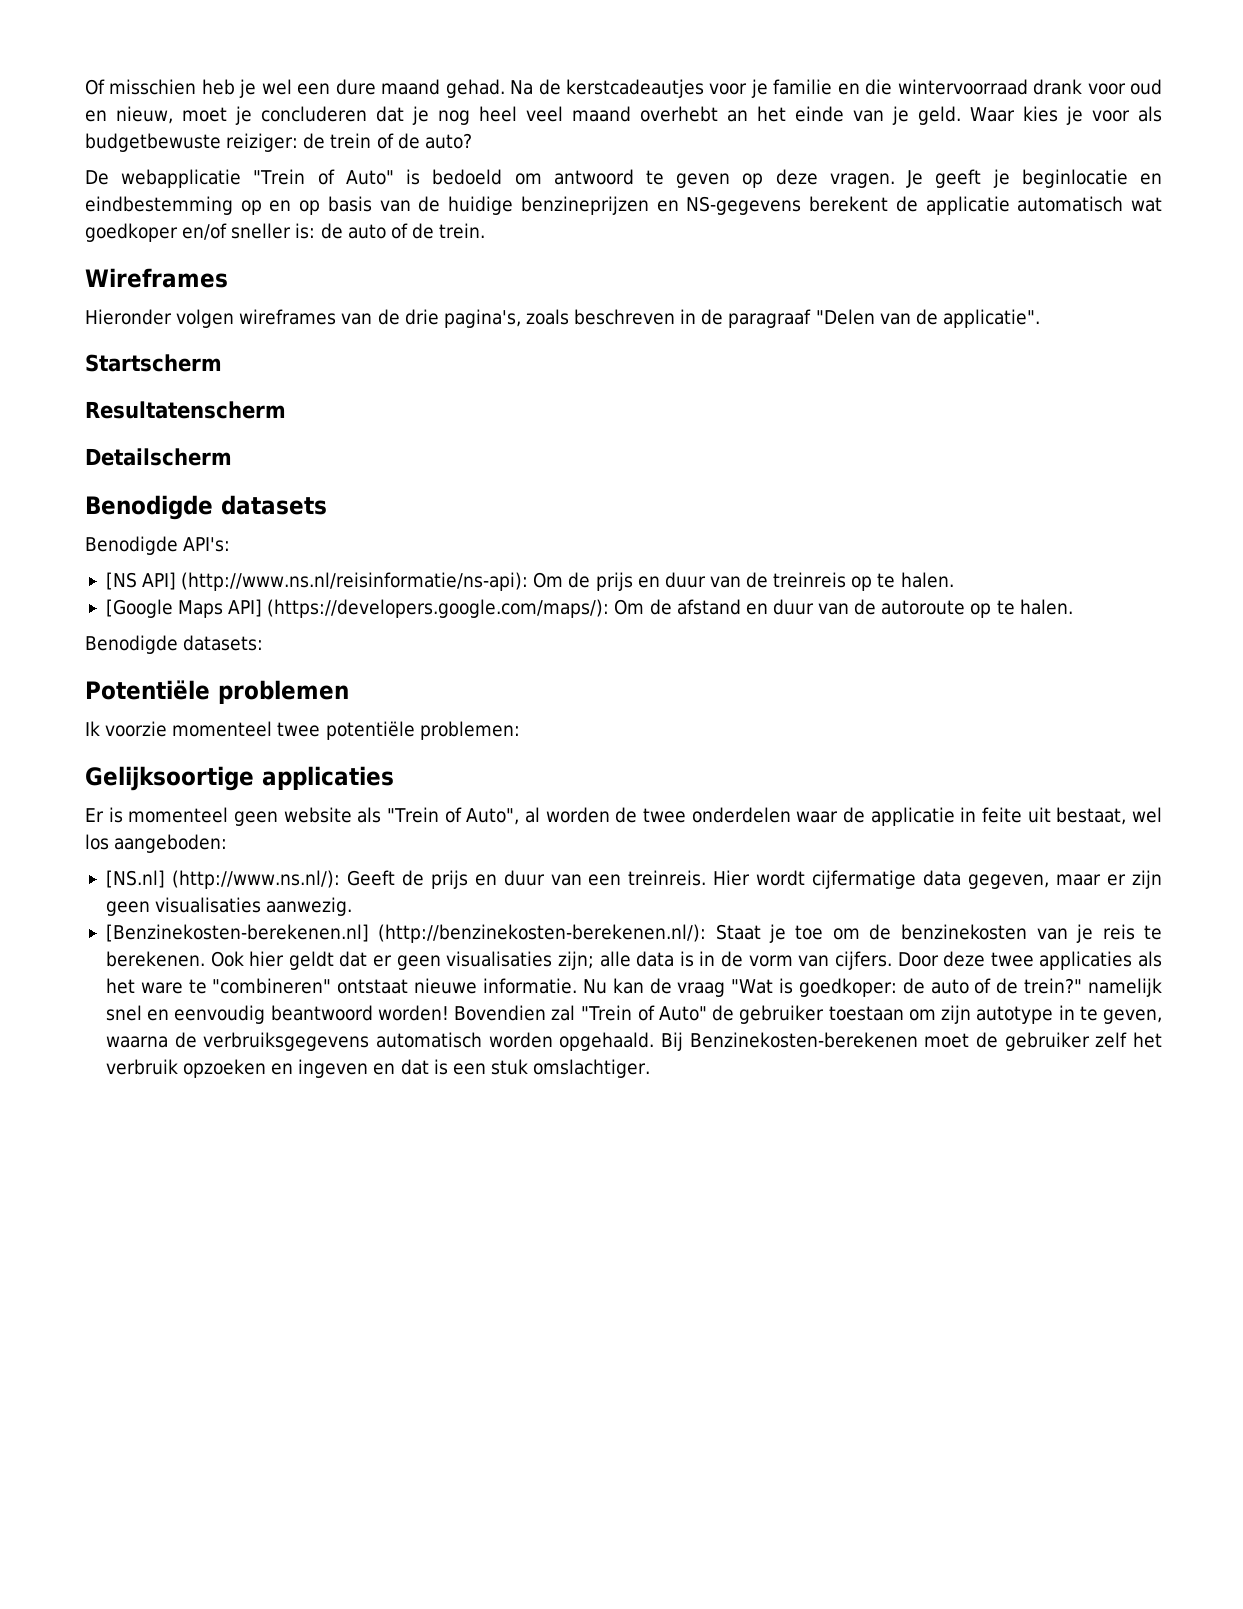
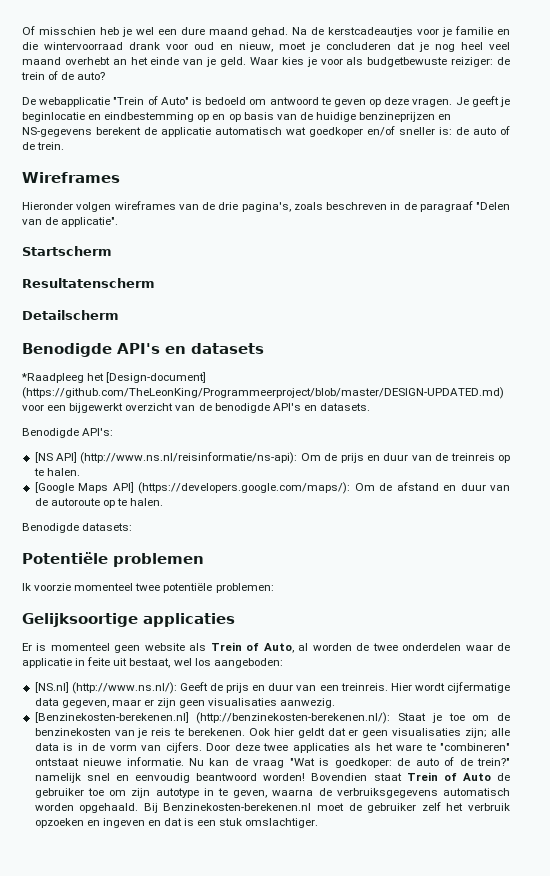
(213, 507) none -> [117,343,186,354] API's en
(327, 505) none -> [21,372,207,383] [22,387,504,399] [22,403,370,413] // *Raadpleeg het [Design-document] (https://github.com/TheLeonKing/Programmeerproject/blob/master/DESIGN-UPDATED.md) voor een bijgewerkt overzicht van de benodigde API's en datasets.
[387,807,520,825] "Trein of Auto", -> [210,642,294,653] Trein of Auto,
[551,1005,904,1024] zal "Trein of Auto" de gebruiker toestaan -> [373,772,510,781] [34,788,104,798] staat Trein of Auto de gebruiker toe
[689,1032,918,1048] Benzinekosten-berekenen -> [163,803,312,811] Benzinekosten-berekenen.nl

